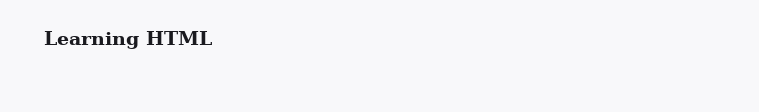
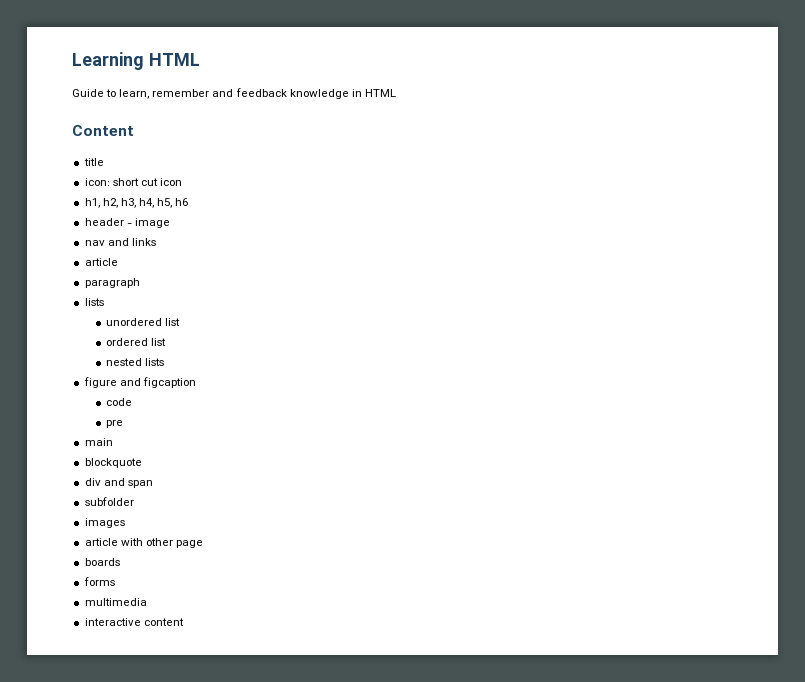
(212, 38) none -> [72,88,396,99] [72,125,134,136] [83,158,104,166] [84,178,182,186] [84,198,189,208] [84,218,170,228] [84,238,156,246] [84,258,118,266] [84,278,140,288] [84,298,104,306] [106,318,181,326] [106,338,167,346] [106,358,165,366] [83,377,196,388] [106,398,133,406] [106,420,124,428] [84,438,113,446] [84,458,142,468] [84,478,153,488] [84,497,134,506] [84,518,125,528] [84,538,203,548] [84,558,120,566] [83,577,115,586] [84,598,147,606] [84,618,184,626] // Guide to learn, remember and feedback knowledge in HTML // Content // title // icon: short cut icon // h1, h2, h3, h4, h5, h6 // header - image // nav and links // article // paragraph // lists // unordered list // ordered list // nested lists // figure and figcaption // code // pre // main // blockquote // div and span // subfolder // images // article with other page // boards // forms // multimedia // interactive content

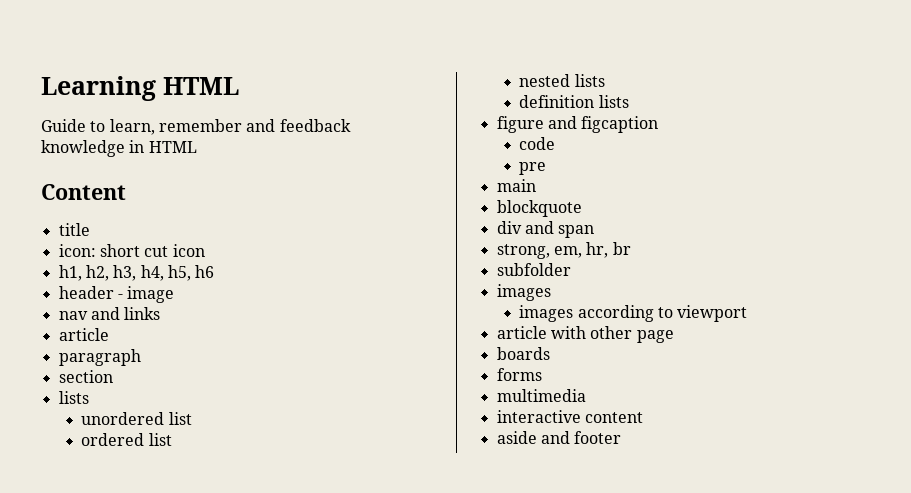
(140, 283) none -> [58,370,113,383] // section
(165, 362) none -> [519,95,629,108] // definition lists
[84,497,134,506] [84,518,125,528] subfolder // images -> [496,242,631,259] [496,263,571,276] [496,284,551,301] [519,305,748,322] strong, em, hr, br // subfolder // images // images according to viewport
(184, 622) none -> [496,431,622,444] // aside and footer

